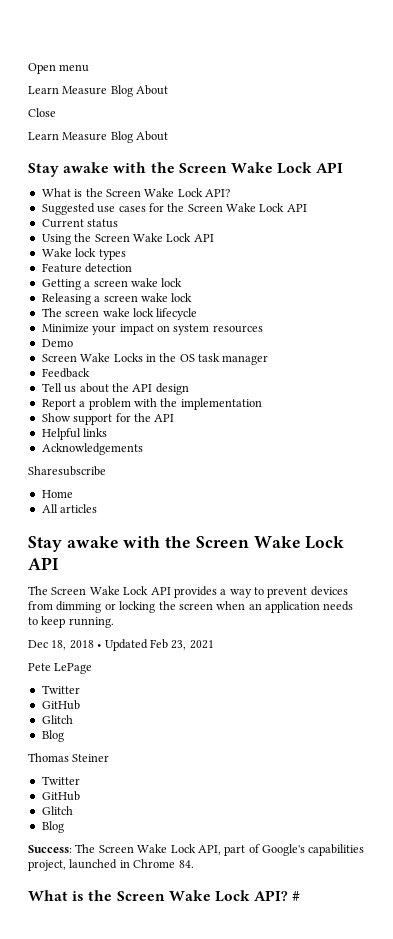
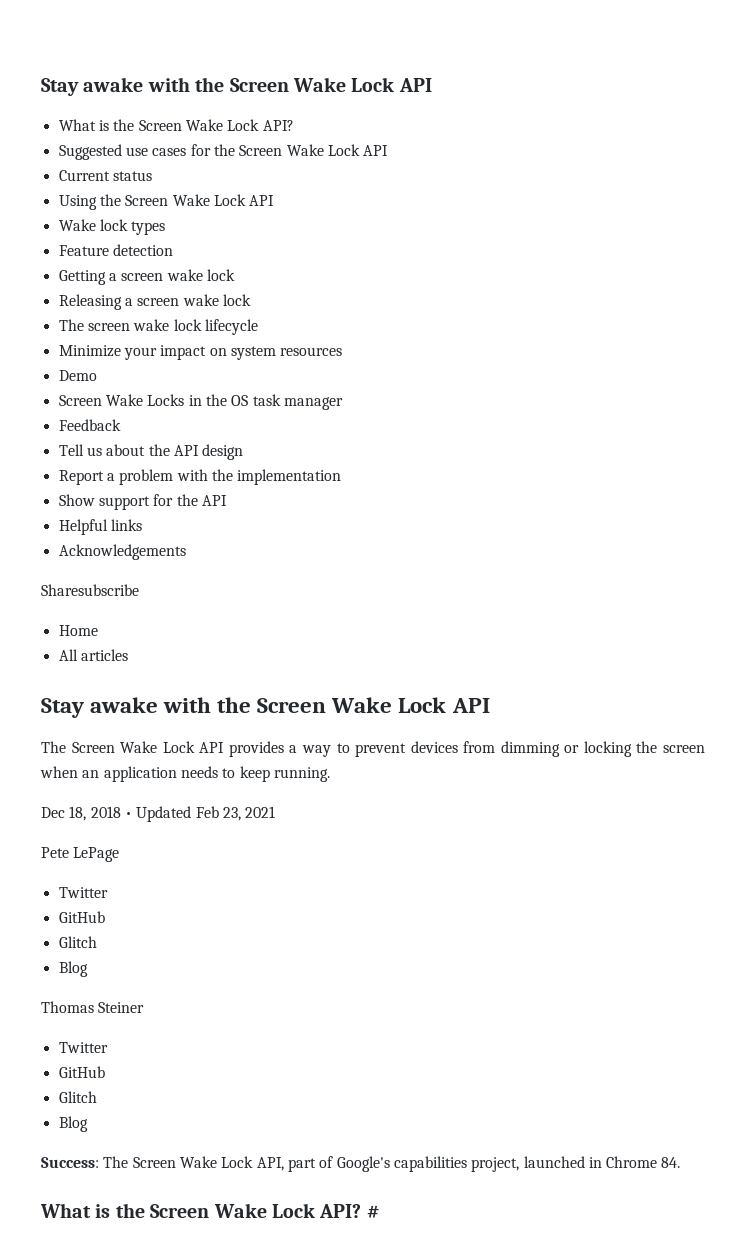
[28,63,90,74] [28,85,169,97] [28,108,56,117] [28,131,169,143] Open menu // Learn Measure Blog About // Close // Learn Measure Blog About // -> (41, 87) none

